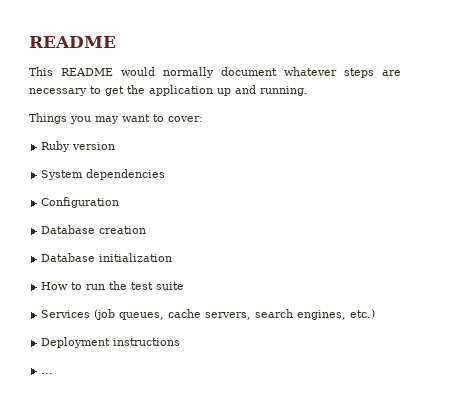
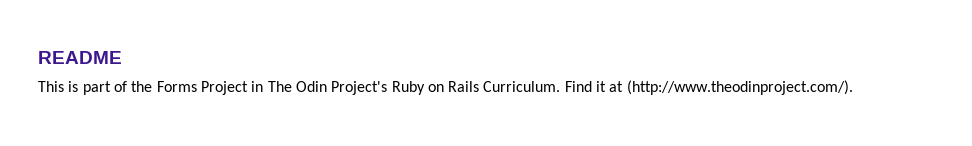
[61,67,401,78] [29,85,308,96] [29,113,203,124] [41,141,116,152] [41,169,166,180] [41,197,120,208] [41,225,147,234] [41,253,173,262] [41,281,185,290] [41,309,376,320] [41,337,181,348] [41,373,54,374] README would normally document whatever steps are necessary to get the application up and running. // Things you may want to cover: // Ruby version // System dependencies // Configuration // Database creation // Database initialization // How to run the test suite // Services (job queues, cache servers, search engines, etc.) // Deployment instructions // ... -> [68,80,853,95] is part of the Forms Project in The Odin Project's Ruby on Rails Curriculum. Find it at (http://www.theodinproject.com/).

